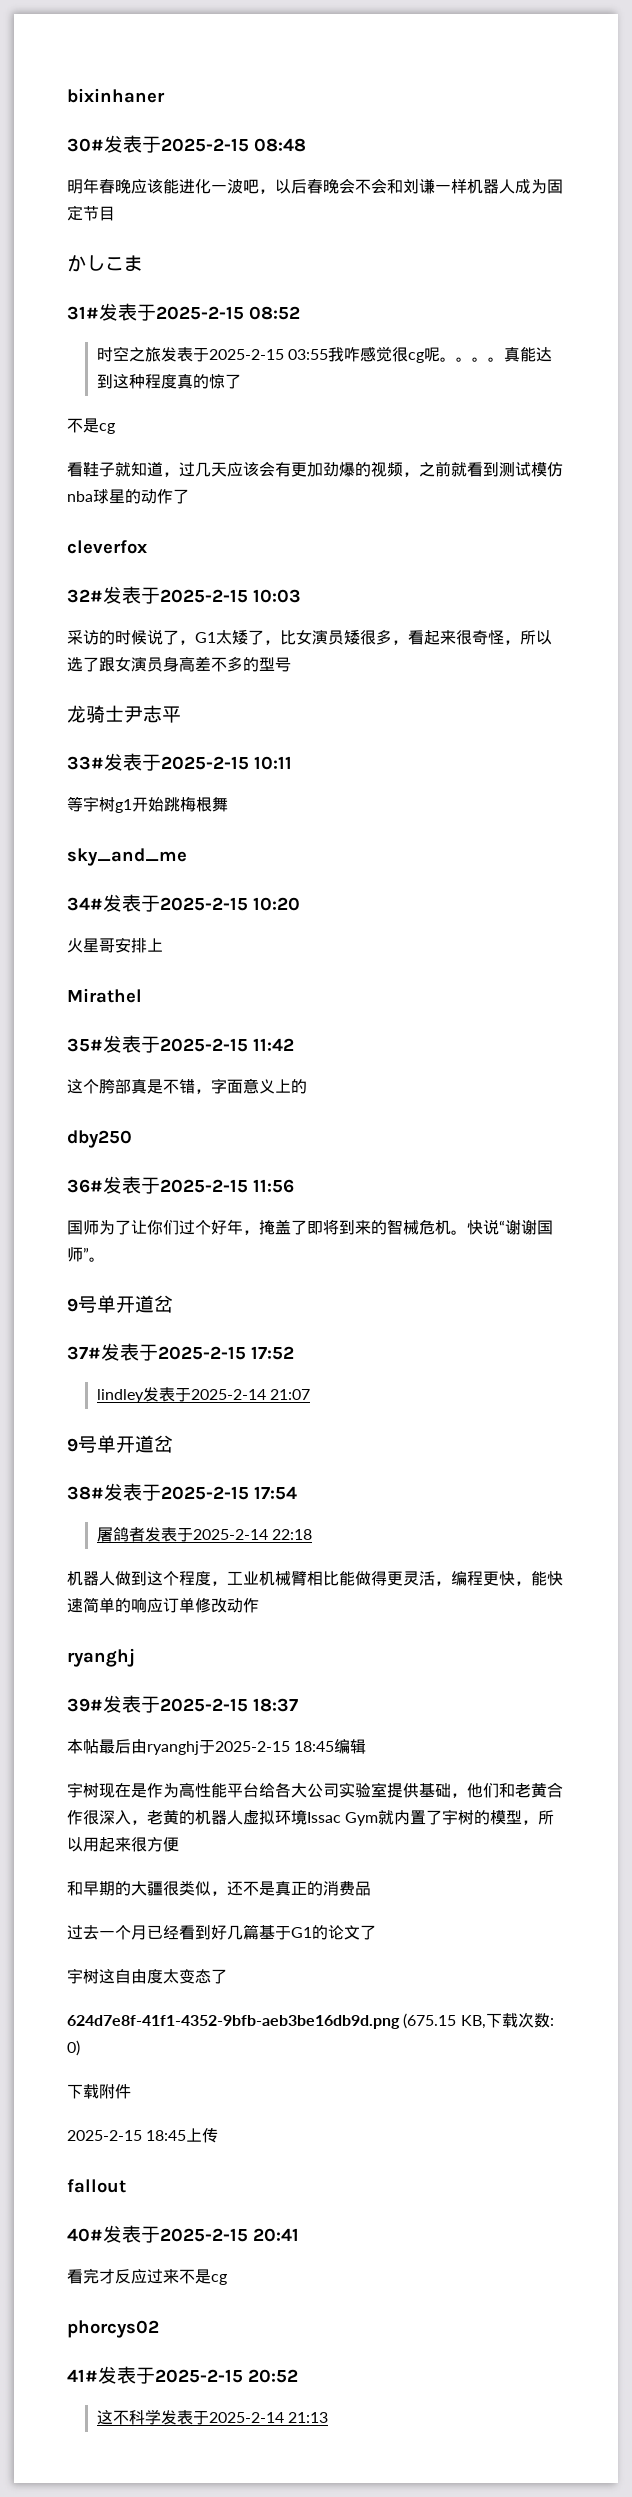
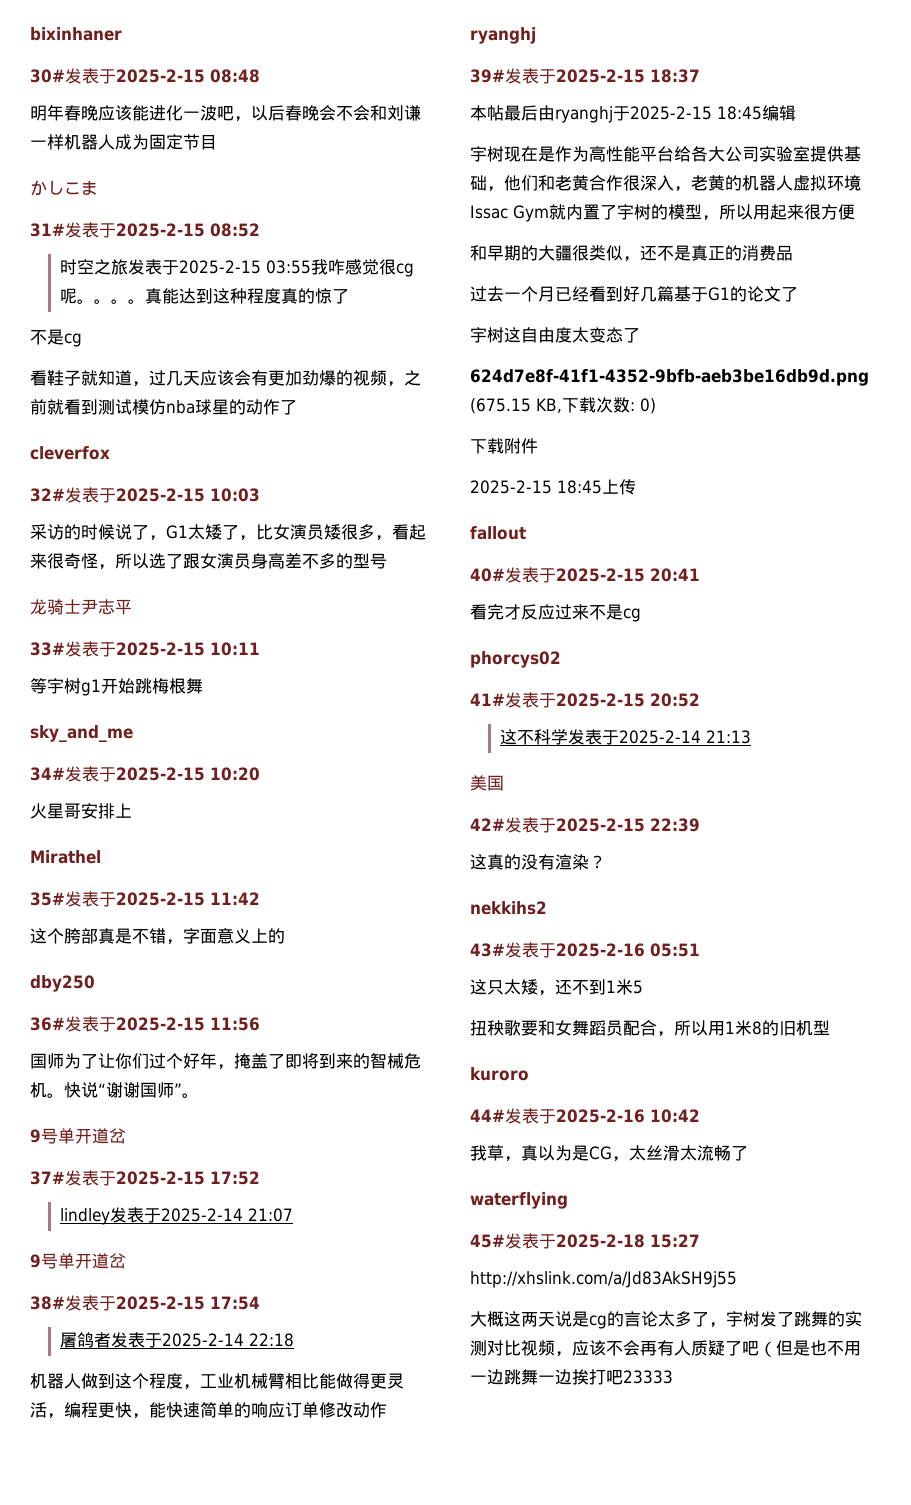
(328, 2417) none -> [470,775,504,791] [470,817,700,833] [470,854,606,870] [470,901,547,915] [470,942,700,958] [470,979,643,996] [470,1020,830,1037] [470,1067,529,1081] [470,1108,700,1124] [470,1145,748,1162] [470,1192,568,1209] [470,1233,700,1249] [470,1271,737,1288] [470,1311,862,1329] [470,1340,861,1357] [470,1369,673,1385] // 美国 // 42#发表于2025-2-15 22:39 // 这真的没有渲染？ // nekkihs2 // 43#发表于2025-2-16 05:51 // 这只太矮，还不到1米5 // 扭秧歌要和女舞蹈员配合，所以用1米8的旧机型 // kuroro // 44#发表于2025-2-16 10:42 // 我草，真以为是CG，太丝滑太流畅了 // waterflying // 45#发表于2025-2-18 15:27 // http://xhslink.com/a/Jd83AkSH9j55 // 大概这两天说是cg的言论太多了，宇树发了跳舞的实测对比视频，应该不会再有人质疑了吧（但是也不用一边跳舞一边挨打吧23333

